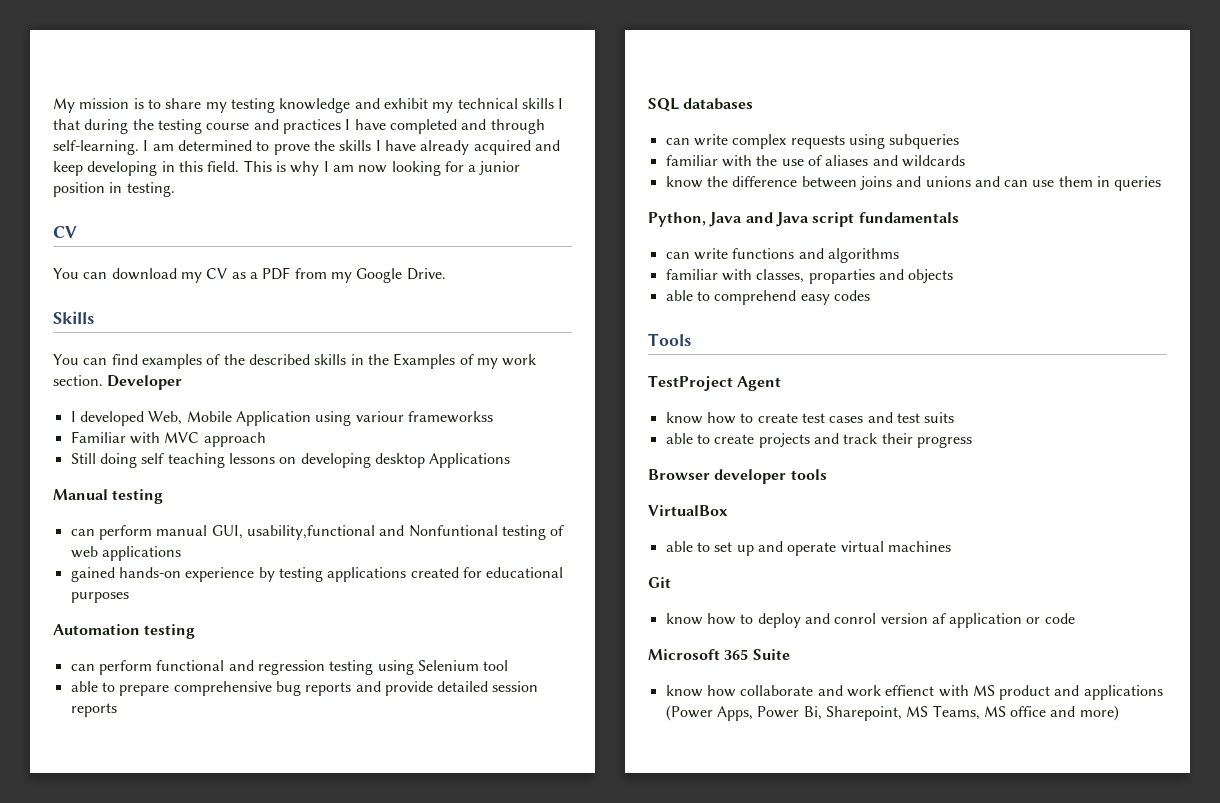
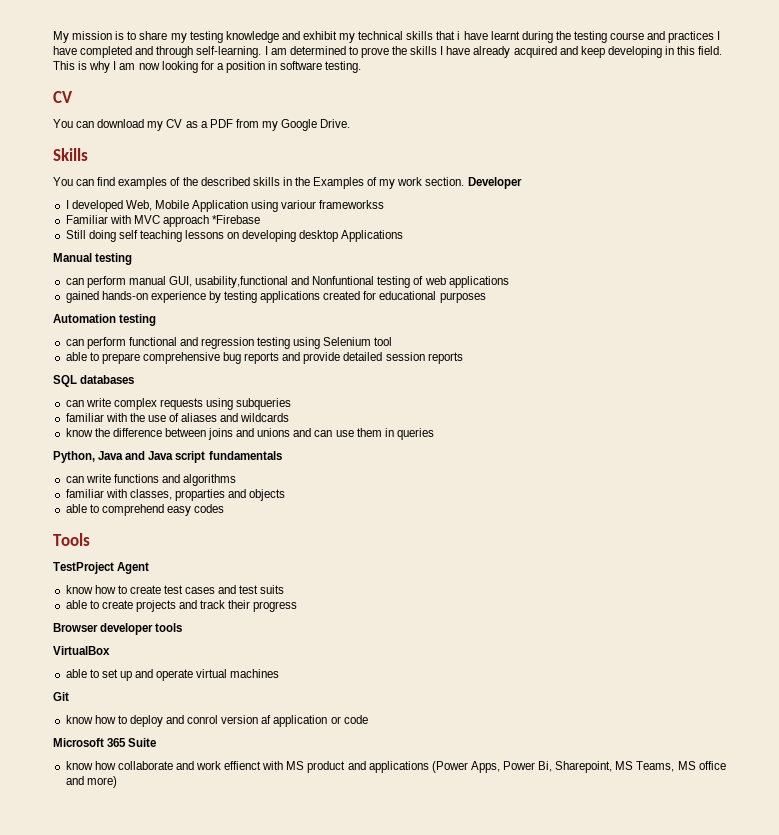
[558,98,564,109] [53,119,80,130] I that -> [436,31,520,40] that i have learnt
[479,161,521,175] junior -> (224, 66) none
(123, 187) none -> [280,61,323,70] software
(266, 439) none -> [212,215,261,224] *Firebase

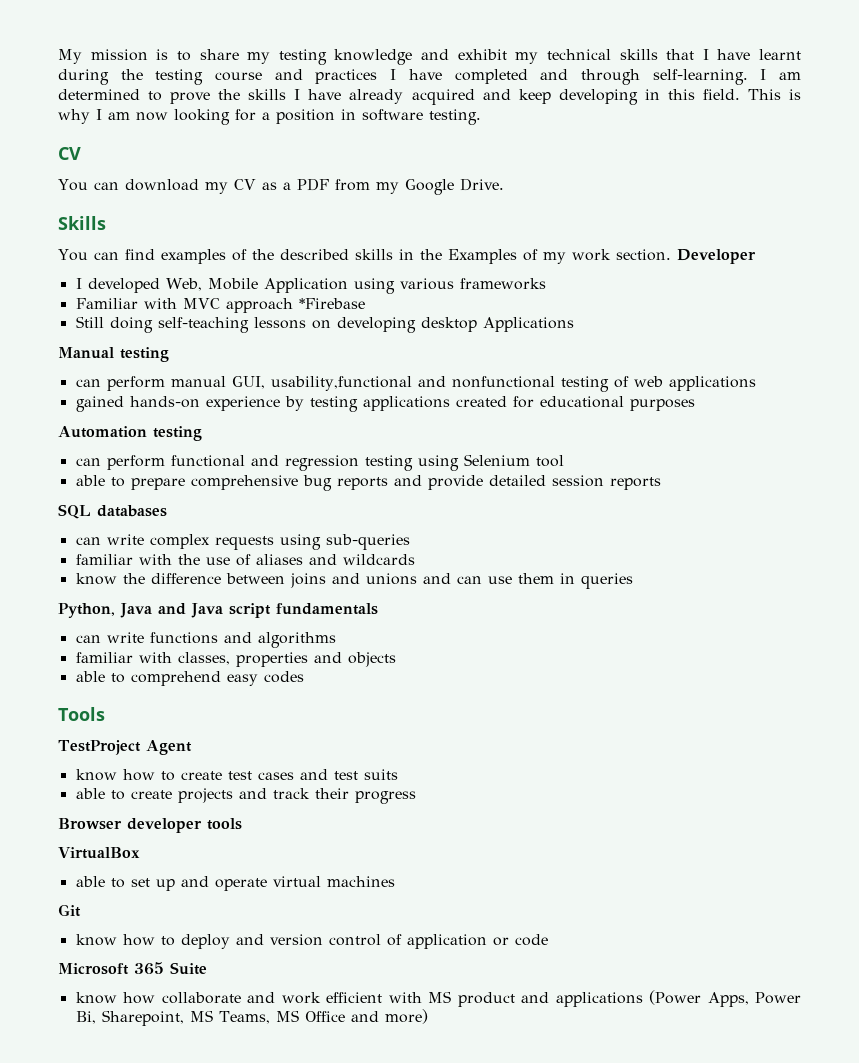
[457,31,461,40] i -> [702,49,709,60] I
[281,200,385,209] variour frameworkss -> [399,278,546,290] various frameworks
[118,230,182,242] self teaching -> [157,317,249,333] self-teaching
[312,276,375,285] Nonfuntional -> [451,376,555,388] nonfunctional
[236,398,292,410] subqueries -> [325,534,410,550] sub-queries
[174,489,225,501] proparties -> [235,652,308,667] properties
[187,715,272,724] conrol version af -> [269,934,402,946] version control of
[224,761,262,770] effienct -> [326,992,383,1003] efficient
[698,761,726,770] office -> [304,1011,345,1022] Office

